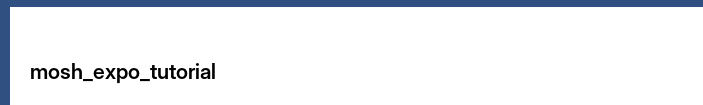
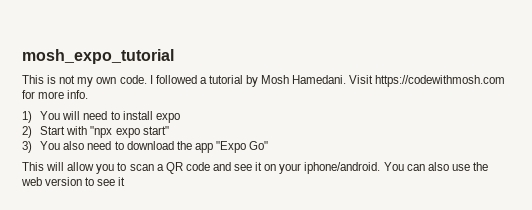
(216, 73) none -> [22,75,506,87] [22,90,89,99] [22,111,180,123] [22,126,169,138] [22,141,269,153] [22,162,488,174] [21,177,126,186] // This is not my own code. I followed a tutorial by Mosh Hamedani. Visit https://codewithmosh.com for more info. // 1) You will need to install expo // 2) Start with "npx expo start" // 3) You also need to download the app "Expo Go" // This will allow you to scan a QR code and see it on your iphone/android. You can also use the web version to see it

